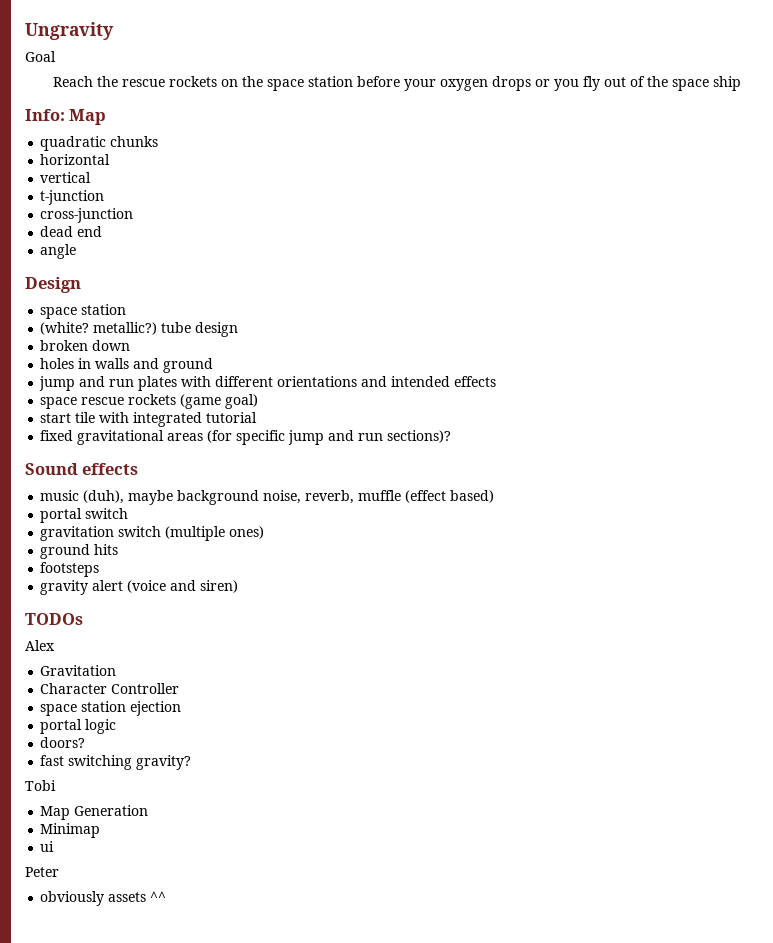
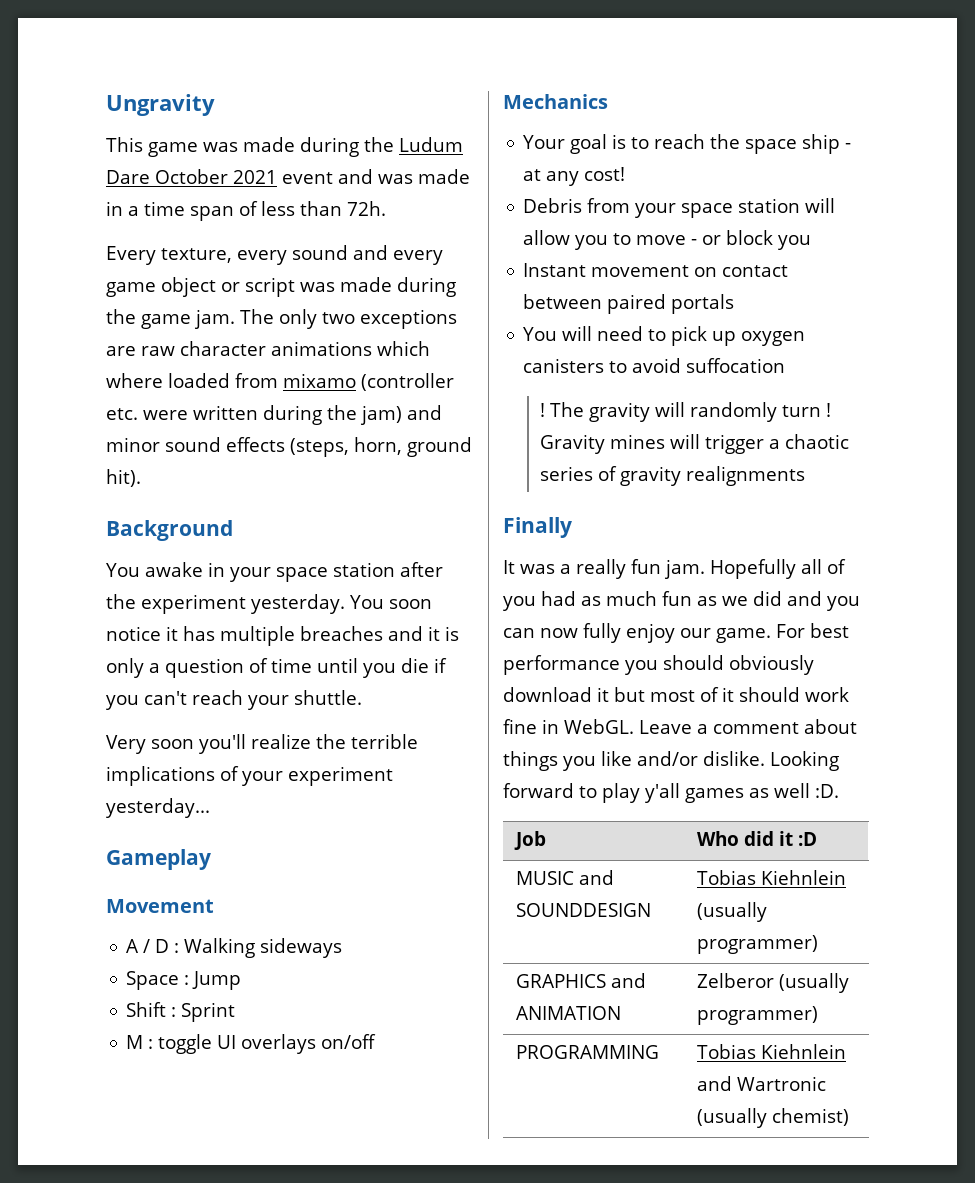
[25,51,56,62] [52,76,741,91] [25,109,107,125] [40,136,159,151] [40,154,111,165] [40,172,92,183] [40,190,105,205] [40,208,134,223] [40,226,103,237] [40,244,77,259] [25,277,81,293] [40,304,127,319] [40,322,239,337] [40,340,131,351] [40,358,214,373] [39,376,497,391] [40,394,259,409] [40,412,258,427] [40,430,452,445] [25,463,139,475] [40,490,495,505] [40,508,129,523] [40,526,265,541] [40,544,119,559] [40,562,100,577] [40,580,239,595] [25,613,83,625] [25,640,55,651] [40,665,117,676] [40,683,180,694] [40,701,182,716] [40,719,117,734] [40,737,86,748] [40,755,192,770] [25,780,56,791] [40,805,149,820] [40,823,101,838] [40,841,55,852] [25,867,59,877] [40,891,167,906] Goal // Reach the rescue rockets on the space station before your oxygen drops or you fly out of the space ship // Info: Map // quadratic chunks // horizontal // vertical // t-junction // cross-junction // dead end // angle // Design // space station // (white? metallic?) tube design // broken down // holes in walls and ground // jump and run plates with different orientations and intended effects // space rescue rockets (game goal) // start tile with integrated tutorial // fixed gravitational areas (for specific jump and run sections)? // Sound effects // music (duh), maybe background noise, reverb, muffle (effect based) // portal switch // gravitation switch (multiple ones) // ground hits // footsteps // gravity alert (voice and siren) // TODOs // Alex // Gravitation // Character Controller // space station ejection // portal logic // doors? // fast switching gravity? // Tobi // Map Generation // Minimap // ui // Peter // obviously assets ^^ -> [106,137,463,157] [106,169,470,184] [106,201,386,221] [106,245,443,265] [106,277,456,297] [106,309,457,329] [106,341,430,356] [106,373,454,391] [106,405,442,425] [106,437,472,457] [106,469,141,487] [106,520,233,541] [106,562,443,582] [106,594,432,614] [106,626,459,646] [106,658,447,678] [106,690,362,710] [106,734,418,754] [106,766,393,786] [106,798,210,818] [106,849,211,870] [106,899,214,913] [126,938,343,958] [126,971,242,990] [126,1002,236,1022] [126,1034,377,1054] [503,94,608,109] [523,134,852,154] [523,167,626,186] [523,198,836,218] [523,230,812,250] [523,263,789,277] [523,294,735,314] [523,326,806,346] [523,358,786,373] [539,402,831,422] [539,434,849,454] [539,466,805,486] [503,517,572,538] [503,559,846,579] [503,591,860,611] [503,623,849,643] [503,655,814,675] [503,687,849,702] [503,719,857,734] [503,751,839,771] [503,783,839,803] [514,831,547,850] [697,831,818,846] [516,870,615,885] [516,903,652,917] [697,870,847,885] [697,902,768,922] [697,935,819,954] [516,973,647,988] [516,1006,622,1020] [697,973,850,993] [697,1006,819,1025] [516,1045,660,1059] [697,1044,847,1059] [697,1076,827,1091] [697,1108,850,1128] This game was made during the Ludum Dare October 2021 event and was made in a time span of less than 72h. // Every texture, every sound and every game object or script was made during the game jam. The only two exceptions are raw character animations which where loaded from mixamo (controller etc. were written during the jam) and minor sound effects (steps, horn, ground hit). // Background // You awake in your space station after the experiment yesterday. You soon notice it has multiple breaches and it is only a question of time until you die if you can't reach your shuttle. // Very soon you'll realize the terrible implications of your experiment yesterday... // Gameplay // Movement // A / D : Walking sideways // Space : Jump // Shift : Sprint // M : toggle UI overlays on/off // Mechanics // Your goal is to reach the space ship - at any cost! // Debris from your space station will allow you to move - or block you // Instant movement on contact between paired portals // You will need to pick up oxygen canisters to avoid suffocation // ! The gravity will randomly turn ! Gravity mines will trigger a chaotic series of gravity realignments // Finally // It was a really fun jam. Hopefully all of you had as much fun as we did and you can now fully enjoy our game. For best performance you should obviously download it but most of it should work fine in WebGL. Leave a comment about things you like and/or dislike. Looking forward to play y'all games as well :D. // Job | Who did it :D // MUSIC and SOUNDDESIGN | Tobias Kiehnlein (usually programmer) // GRAPHICS and ANIMATION | Zelberor (usually programmer) // PROGRAMMING | Tobias Kiehnlein and Wartronic (usually chemist)

